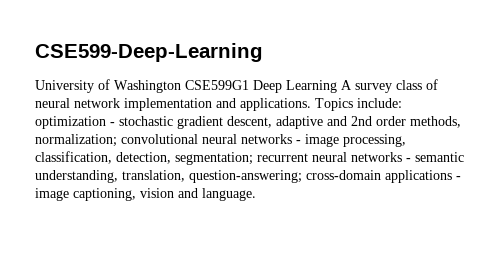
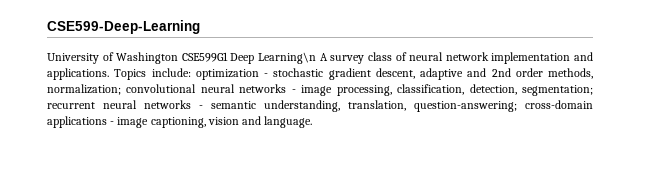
[286,80,337,93] Learning -> [258,52,317,64] Learning\n

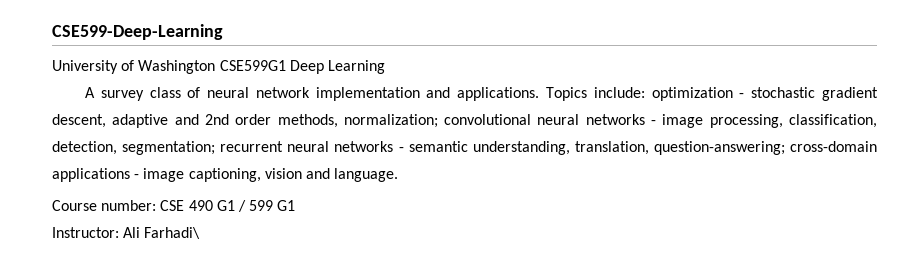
[258,52,317,64] Learning\n -> [327,60,385,74] Learning //
(313, 122) none -> [52,200,296,212] [52,227,201,239] // Course number: CSE 490 G1 / 599 G1 // Instructor: Ali Farhadi\

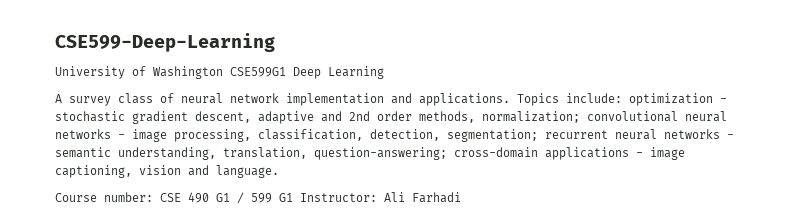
(296, 205) // -> (293, 197) none
[144,227,201,239] Farhadi\ -> [412,192,461,203] Farhadi

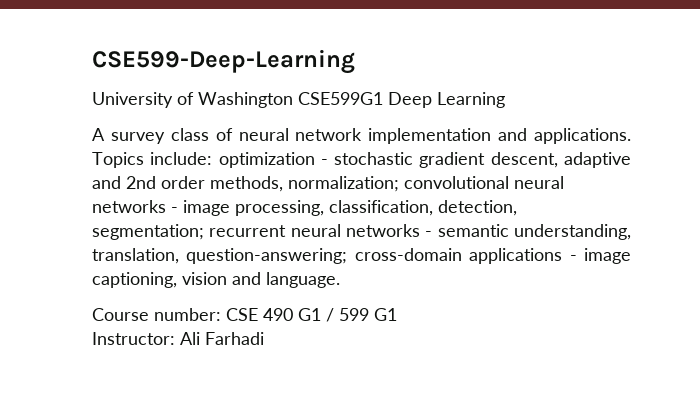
(293, 197) none -> (397, 314) //

